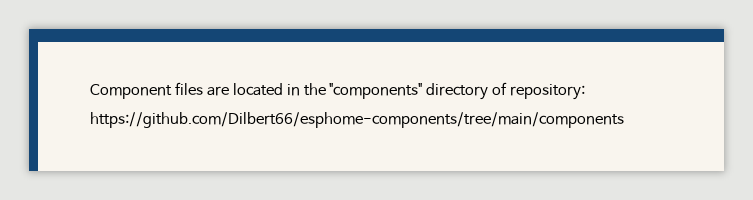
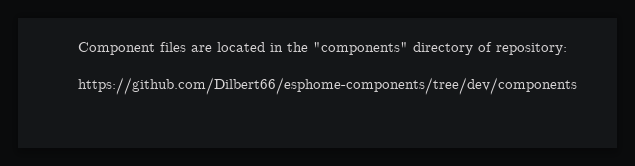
[90,112,624,128] https://github.com/Dilbert66/esphome-components/tree/main/components -> [78,77,577,95] https://github.com/Dilbert66/esphome-components/tree/dev/components

